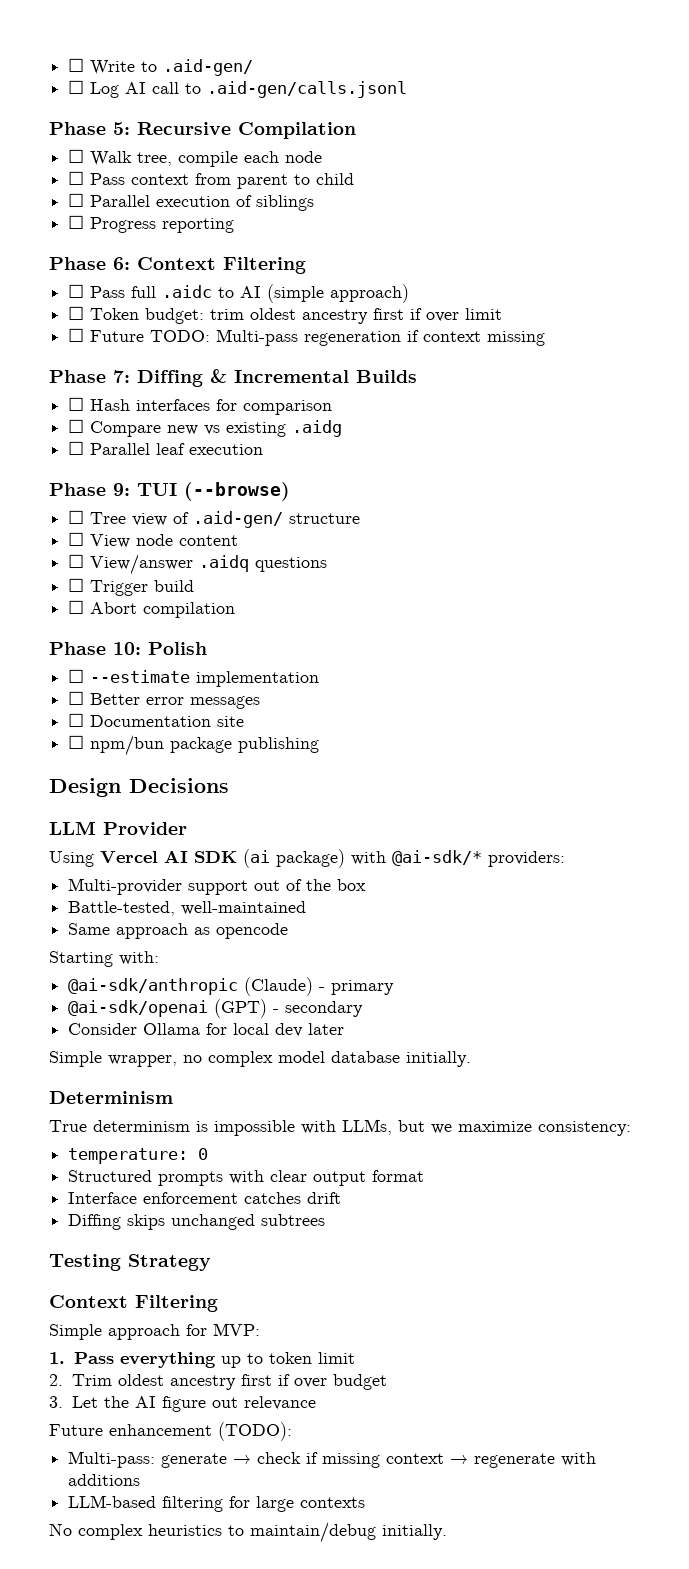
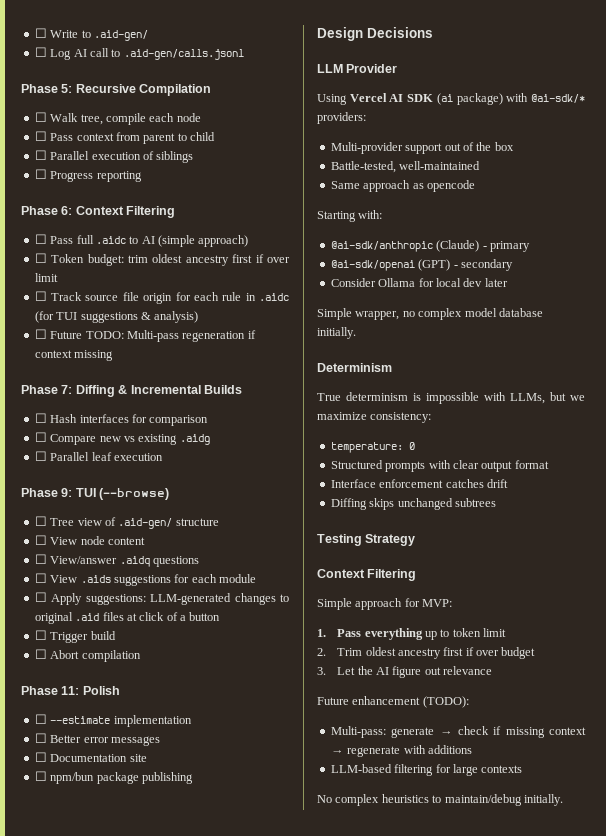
(503, 314) none -> [34,291,289,304] [34,311,199,323] // ☐ Track source file origin for each rule in .aidc (for TUI suggestions & analysis)
(328, 564) none -> [34,573,256,586] [34,592,289,605] [34,612,221,624] // ☐ View .aids suggestions for each module // ☐ Apply suggestions: LLM-generated changes to original .aid files at click of a button
[113,642,141,655] 10: -> [61,686,80,695] 11:

